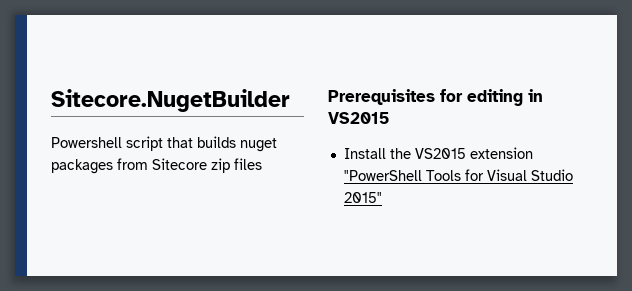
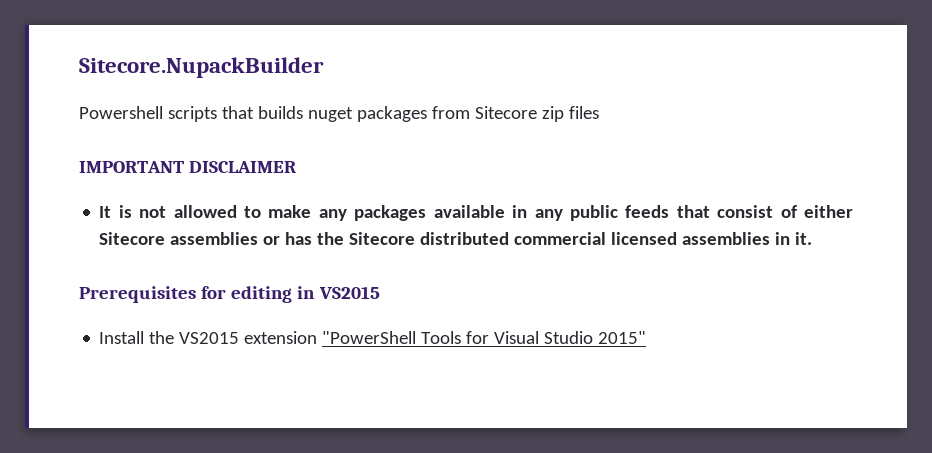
[51,89,290,112] Sitecore.NugetBuilder -> [79,57,324,78] Sitecore.NupackBuilder
[126,136,163,151] script -> [167,106,217,122] scripts
(262, 164) none -> [79,161,297,173] [99,205,853,221] [99,232,813,245] // IMPORTANT DISCLAIMER // It is not allowed to make any packages available in any public feeds that consist of either Sitecore assemblies or has the Sitecore distributed commercial licensed assemblies in it.

